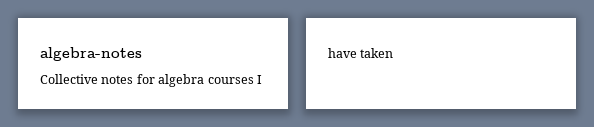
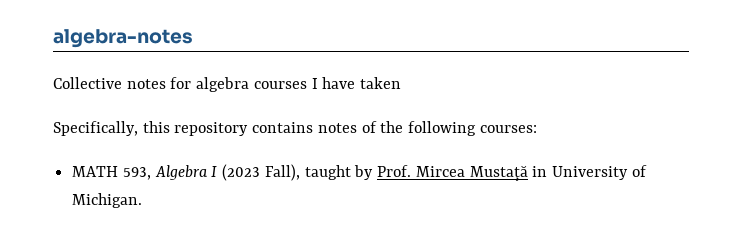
(394, 53) none -> [53,121,537,136] [72,164,647,181] [72,193,143,208] // Specifically, this repository contains notes of the following courses: // MATH 593, Algebra I (2023 Fall), taught by Prof. Mircea Mustaţă in University of Michigan.

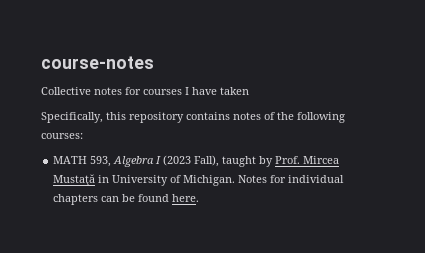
[53,29,193,48] algebra-notes -> [41,56,154,69] course-notes
[196,77,250,92] algebra -> (141, 91) none
(143, 200) none -> [238,175,345,183] [53,194,200,205] Notes for individual chapters can be found here.

